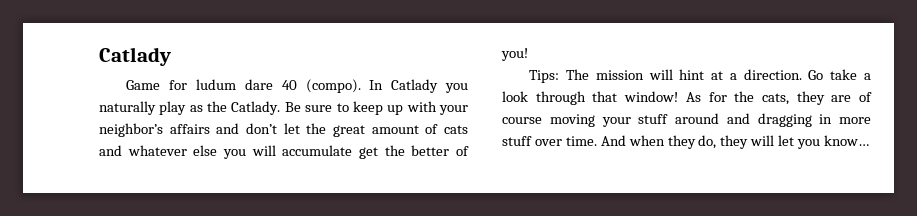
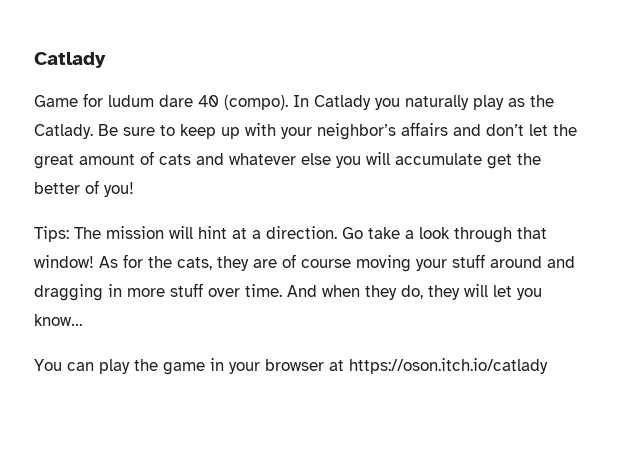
(870, 140) none -> [34,358,548,375] // You can play the game in your browser at https://oson.itch.io/catlady

